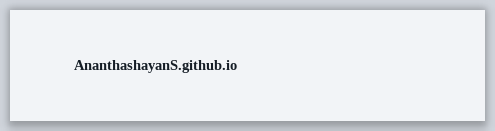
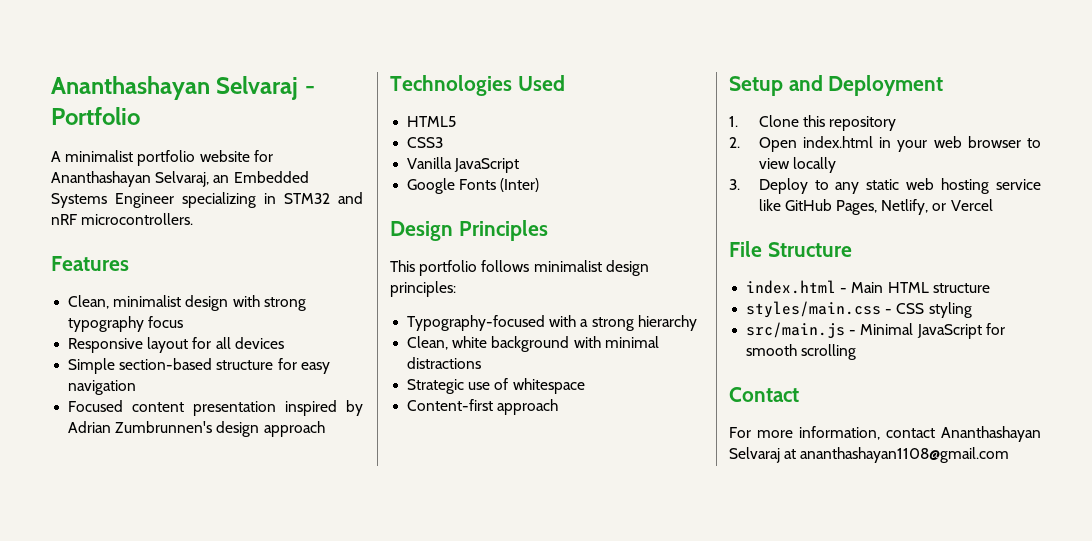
[74,60,237,73] AnanthashayanS.github.io -> [51,76,315,100] [51,107,140,125] [51,150,273,166] [51,171,309,187] [51,192,363,208] [51,213,194,225] [51,256,129,271] [68,295,306,311] [68,316,184,332] [68,337,284,353] [68,358,330,374] [68,380,137,395] [68,400,363,416] [68,421,325,437] [390,75,565,96] [407,116,457,127] [407,137,444,148] [407,157,520,173] [407,178,540,194] [390,220,548,241] [390,260,649,276] [390,281,456,297] [407,315,697,331] [407,336,659,352] [407,357,482,369] [407,378,585,394] [407,399,559,415] [729,75,944,96] [729,115,896,131] [729,136,1041,152] [758,157,836,173] [729,178,1041,194] [758,199,993,215] [729,241,852,257] [746,280,990,294] [746,301,972,318] [746,322,1005,339] [746,344,857,360] [729,387,799,402] [729,426,1041,442] [729,447,1010,463] Ananthashayan Selvaraj - Portfolio // A minimalist portfolio website for Ananthashayan Selvaraj, an Embedded Systems Engineer specializing in STM32 and nRF microcontrollers. // Features // Clean, minimalist design with strong typography focus // Responsive layout for all devices // Simple section-based structure for easy navigation // Focused content presentation inspired by Adrian Zumbrunnen's design approach // Technologies Used // HTML5 // CSS3 // Vanilla JavaScript // Google Fonts (Inter) // Design Principles // This portfolio follows minimalist design principles: // Typography-focused with a strong hierarchy // Clean, white background with minimal distractions // Strategic use of whitespace // Content-first approach // Setup and Deployment // 1. Clone this repository // 2. Open index.html in your web browser to view locally // 3. Deploy to any static web hosting service like GitHub Pages, Netlify, or Vercel // File Structure // index.html - Main HTML structure // styles/main.css - CSS styling // src/main.js - Minimal JavaScript for smooth scrolling // Contact // For more information, contact Ananthashayan Selvaraj at ananthashayan1108@gmail.com

